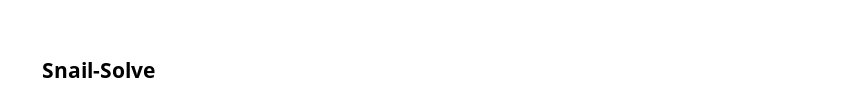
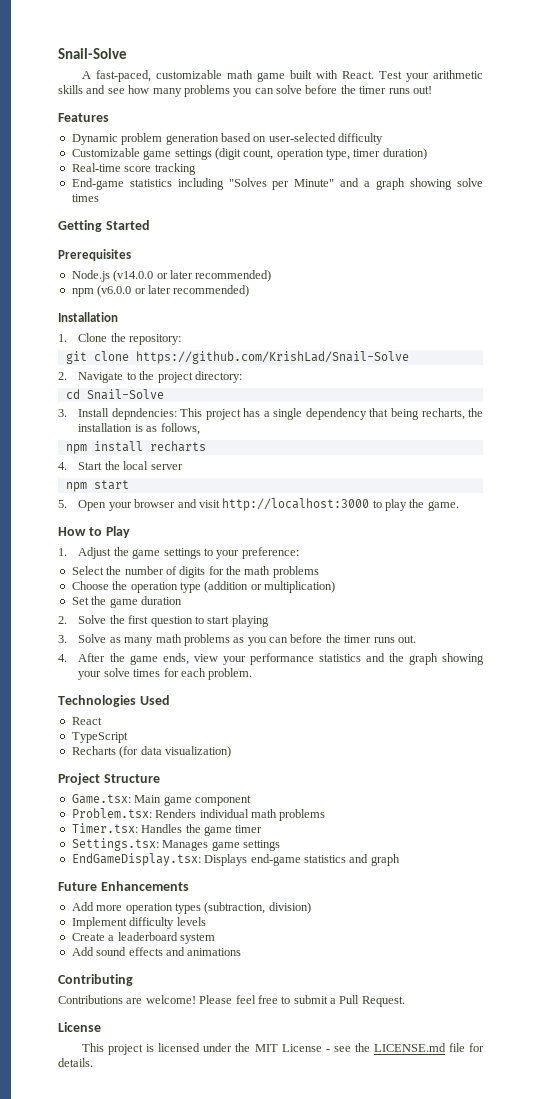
[42,62,155,78] Snail-Solve -> [58,48,127,59] [82,70,483,82] [58,85,432,97] [58,113,109,122] [71,133,383,145] [71,148,427,160] [71,163,196,175] [71,178,484,190] [71,194,99,202] [58,220,150,232] [58,249,131,261] [71,270,272,282] [71,285,250,297] [58,312,118,322] [58,333,182,345] [65,351,409,364] [58,371,242,383] [65,389,164,400] [58,408,484,420] [78,423,200,435] [65,441,206,454] [58,461,183,470] [65,480,129,492] [58,498,459,511] [58,526,130,538] [58,547,299,559] [71,566,319,578] [71,581,335,593] [71,596,182,608] [58,615,269,627] [58,634,416,646] [58,653,484,665] [78,668,253,680] [58,695,170,707] [71,717,102,725] [71,732,128,743] [71,746,231,758] [58,773,160,785] [71,794,251,806] [71,808,326,821] [71,823,263,836] [71,838,280,851] [71,853,400,866] [58,881,189,891] [71,902,311,914] [71,917,206,929] [71,932,215,944] [71,947,242,956] [58,974,133,986] [58,995,405,1007] [58,1022,101,1032] [82,1043,484,1055] [58,1058,93,1067] Snail-Solve // A fast-paced, customizable math game built with React. Test your arithmetic skills and see how many problems you can solve before the timer runs out! // Features // Dynamic problem generation based on user-selected difficulty // Customizable game settings (digit count, operation type, timer duration) // Real-time score tracking // End-game statistics including "Solves per Minute" and a graph showing solve times // Getting Started // Prerequisites // Node.js (v14.0.0 or later recommended) // npm (v6.0.0 or later recommended) // Installation // 1. Clone the repository: // git clone https://github.com/KrishLad/Snail-Solve // 2. Navigate to the project directory: // cd Snail-Solve // 3. Install depndencies: This project has a single dependency that being recharts, the installation is as follows, // npm install recharts // 4. Start the local server // npm start // 5. Open your browser and visit http://localhost:3000 to play the game. // How to Play // 1. Adjust the game settings to your preference: // Select the number of digits for the math problems // Choose the operation type (addition or multiplication) // Set the game duration // 2. Solve the first question to start playing // 3. Solve as many math problems as you can before the timer runs out. // 4. After the game ends, view your performance statistics and the graph showing your solve times for each problem. // Technologies Used // React // TypeScript // Recharts (for data visualization) // Project Structure // Game.tsx: Main game component // Problem.tsx: Renders individual math problems // Timer.tsx: Handles the game timer // Settings.tsx: Manages game settings // EndGameDisplay.tsx: Displays end-game statistics and graph // Future Enhancements // Add more operation types (subtraction, division) // Implement difficulty levels // Create a leaderboard system // Add sound effects and animations // Contributing // Contributions are welcome! Please feel free to submit a Pull Request. // License // This project is licensed under the MIT License - see the LICENSE.md file for details.

